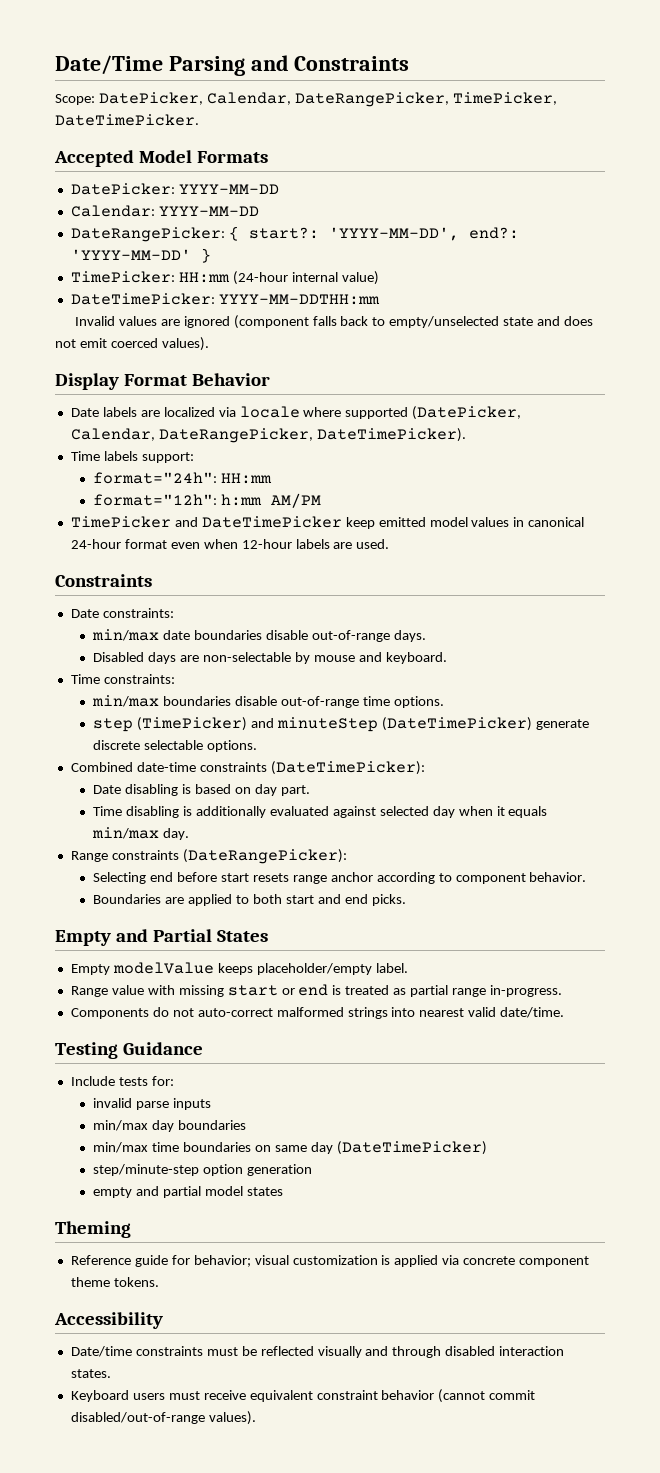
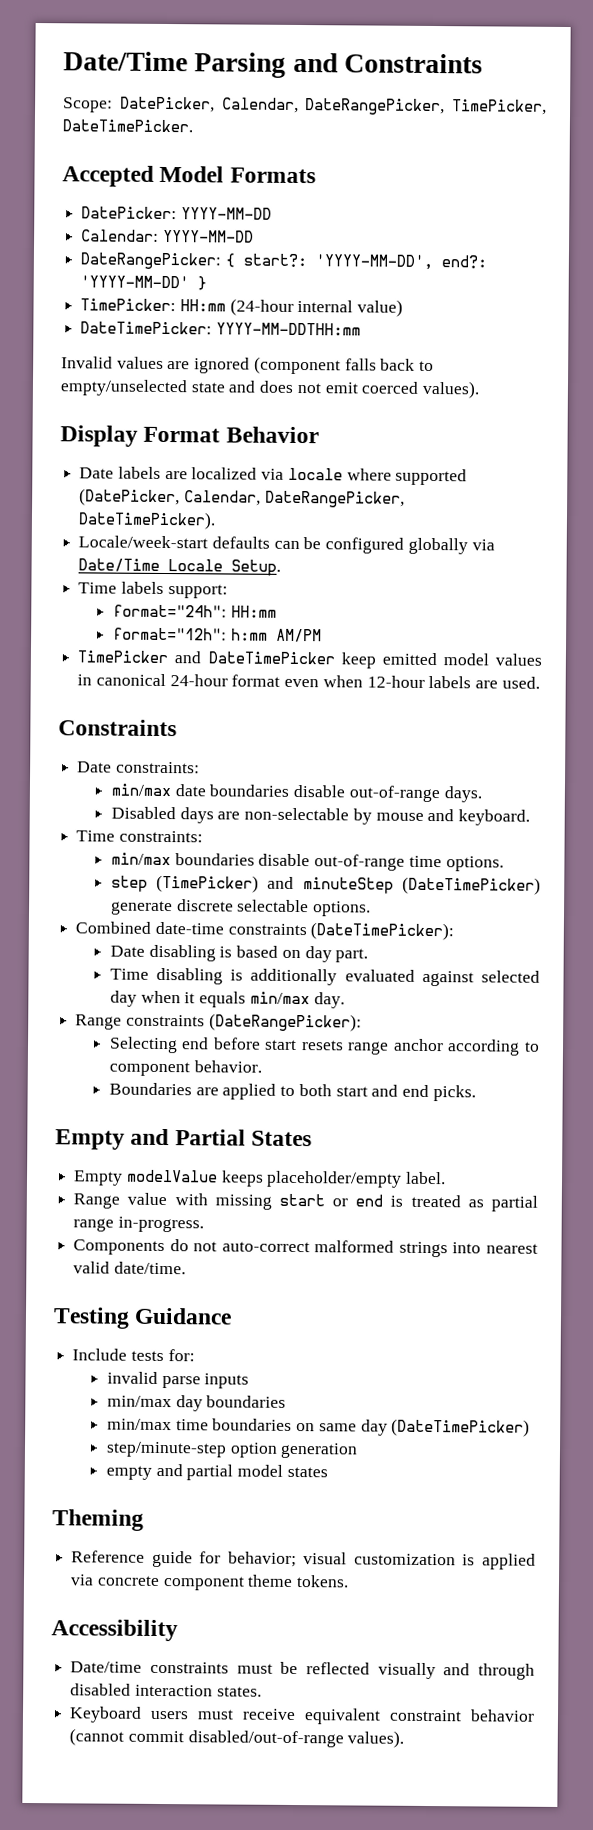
(466, 435) none -> [78,535,495,555] [78,558,282,576] // Locale/week-start defaults can be configured globally via Date/Time Locale Setup.

